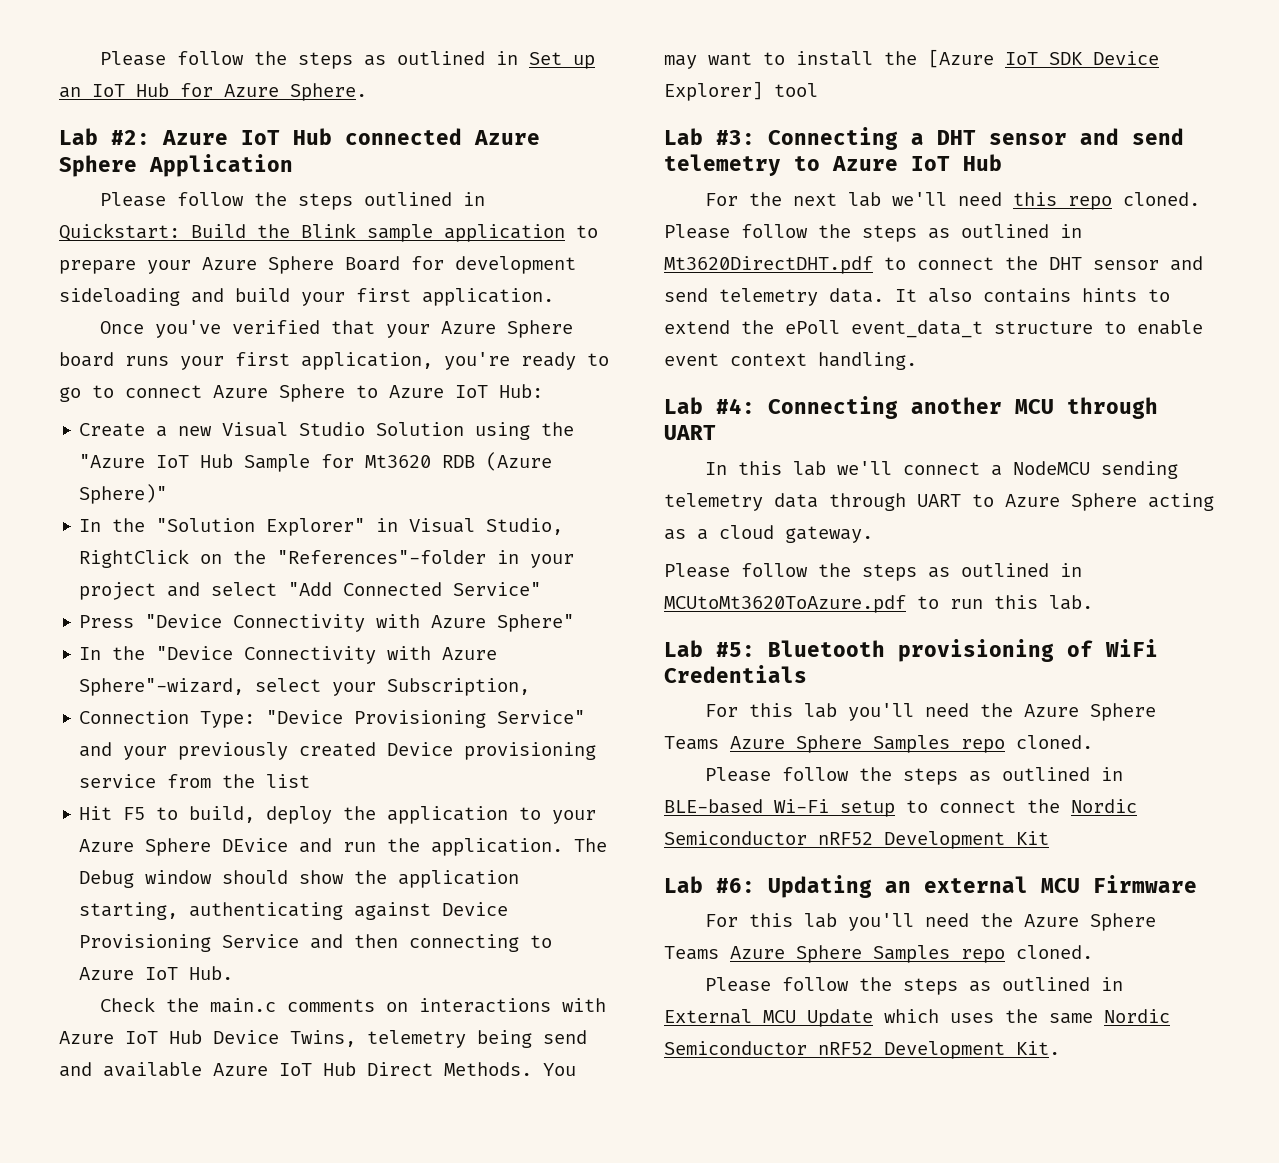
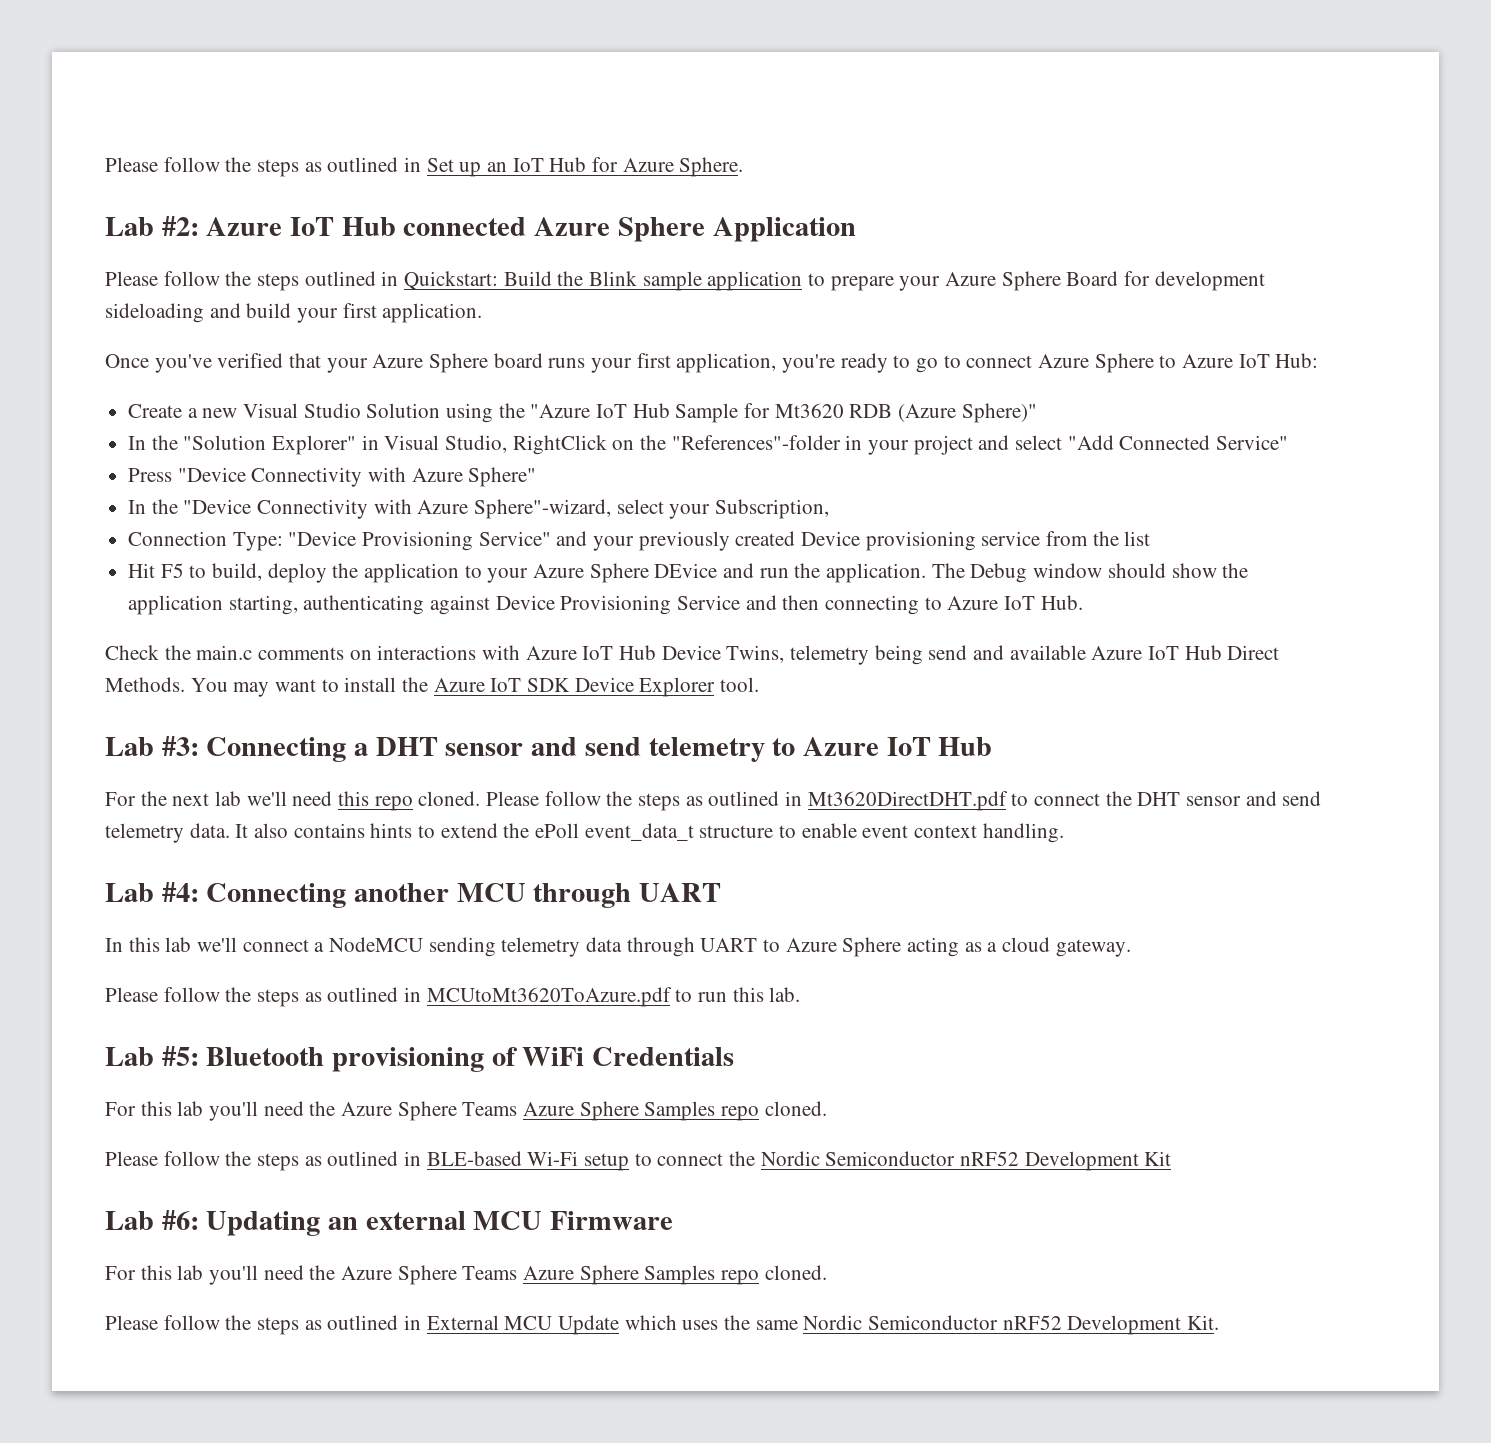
[928,49,994,68] [Azure -> [433,678,485,692] Azure
[664,81,818,101] Explorer] tool -> [639,677,760,697] Explorer tool.

